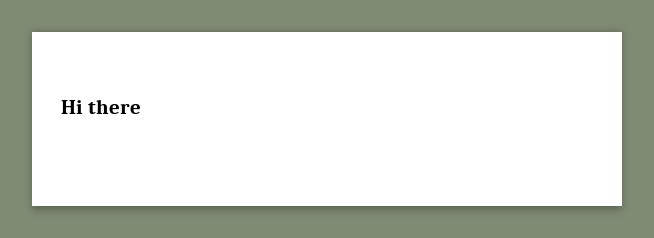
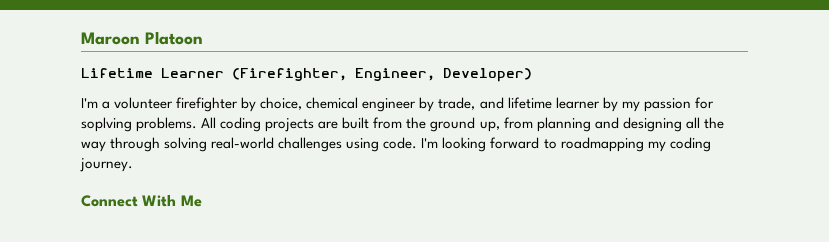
[61,99,141,114] Hi there -> [81,31,203,45] [81,68,532,82] [81,97,714,112] [81,117,724,132] [81,137,711,152] [80,158,133,172] [81,195,202,207] Maroon Platoon // Lifetime Learner (Firefighter, Engineer, Developer) // I'm a volunteer firefighter by choice, chemical engineer by trade, and lifetime learner by my passion for soplving problems. All coding projects are built from the ground up, from planning and designing all the way through solving real-world challenges using code. I'm looking forward to roadmapping my coding journey. // Connect With Me

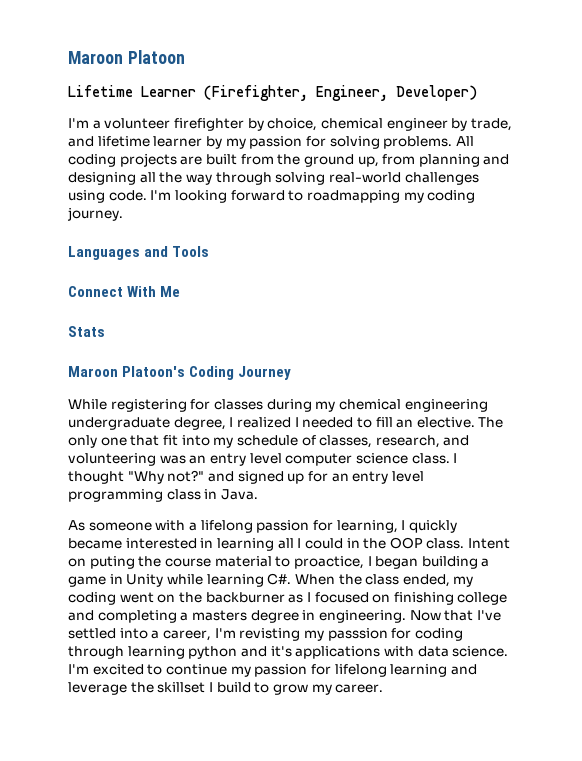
[81,117,132,132] soplving -> [329,136,380,149] solving
(133, 165) none -> [68,246,210,260] // Languages and Tools
(202, 201) none -> [68,326,105,337] [68,366,292,380] [68,399,488,412] [68,417,504,430] [68,435,470,448] [68,453,458,466] [68,470,424,484] [68,489,258,502] [68,520,457,533] [68,537,511,551] [68,556,490,569] [68,573,474,587] [68,592,508,605] [68,610,501,623] [68,628,463,641] [68,646,509,659] [68,664,477,677] [68,682,384,695] // Stats // Maroon Platoon's Coding Journey // While registering for classes during my chemical engineering undergraduate degree, I realized I needed to fill an elective. The only one that fit into my schedule of classes, research, and volunteering was an entry level computer science class. I thought "Why not?" and signed up for an entry level programming class in Java. // As someone with a lifelong passion for learning, I quickly became interested in learning all I could in the OOP class. Intent on puting the course material to proactice, I began building a game in Unity while learning C#. When the class ended, my coding went on the backburner as I focused on finishing college and completing a masters degree in engineering. Now that I've settled into a career, I'm revisting my passsion for coding through learning python and it's applications with data science. I'm excited to continue my passion for lifelong learning and leverage the skillset I build to grow my career.

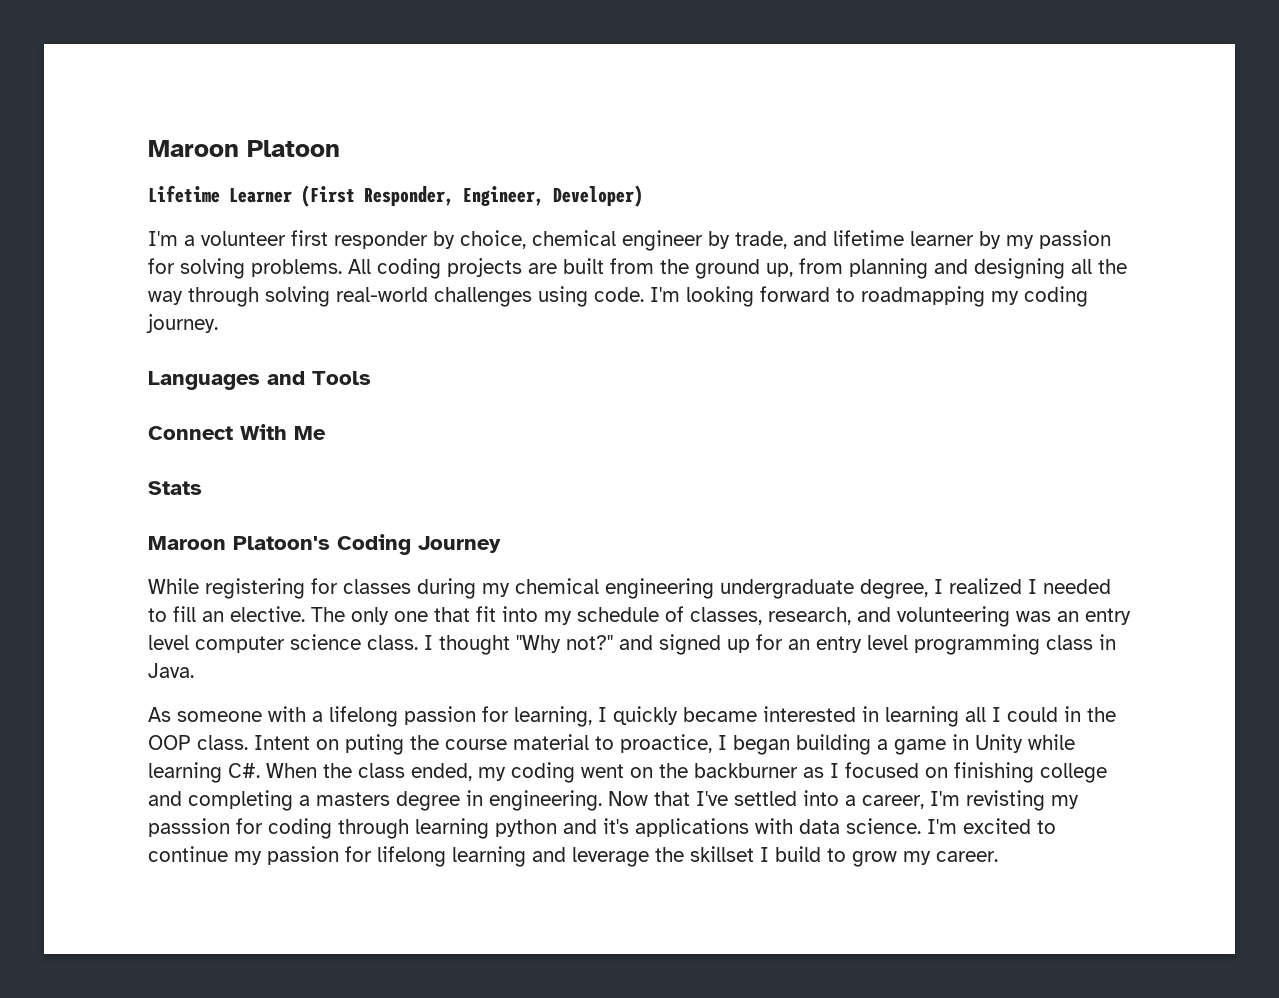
[204,85,308,101] (Firefighter, -> [301,185,454,207] (First Responder,
[173,118,244,131] firefighter -> [291,230,428,249] first responder

